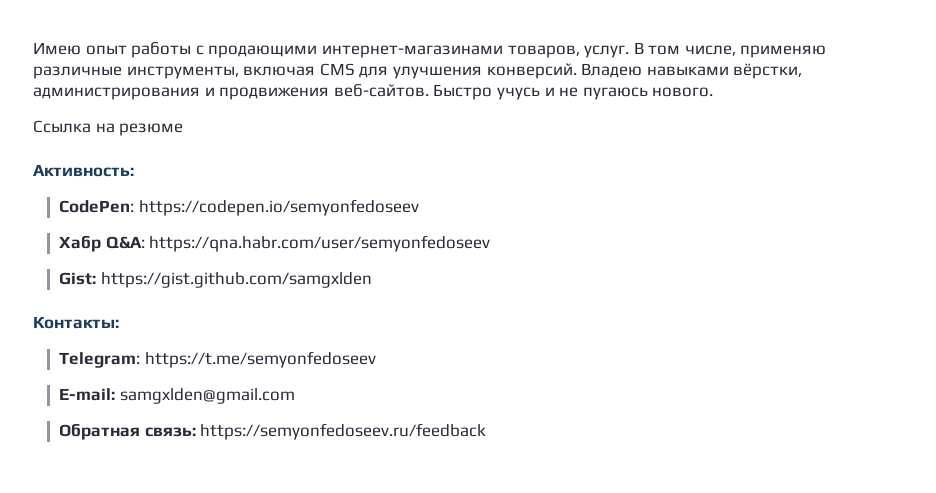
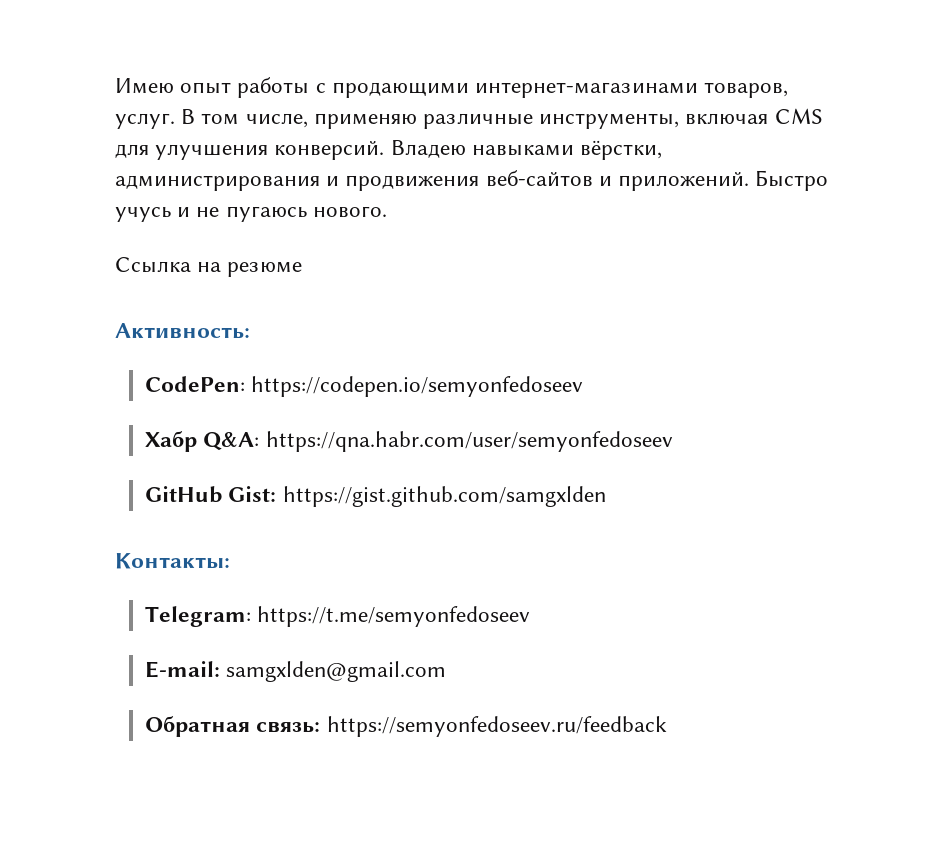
[333,84,429,97] веб-сайтов. -> [485,170,750,191] веб-сайтов и приложений.
(491, 243) none -> [145,486,223,503] GitHub

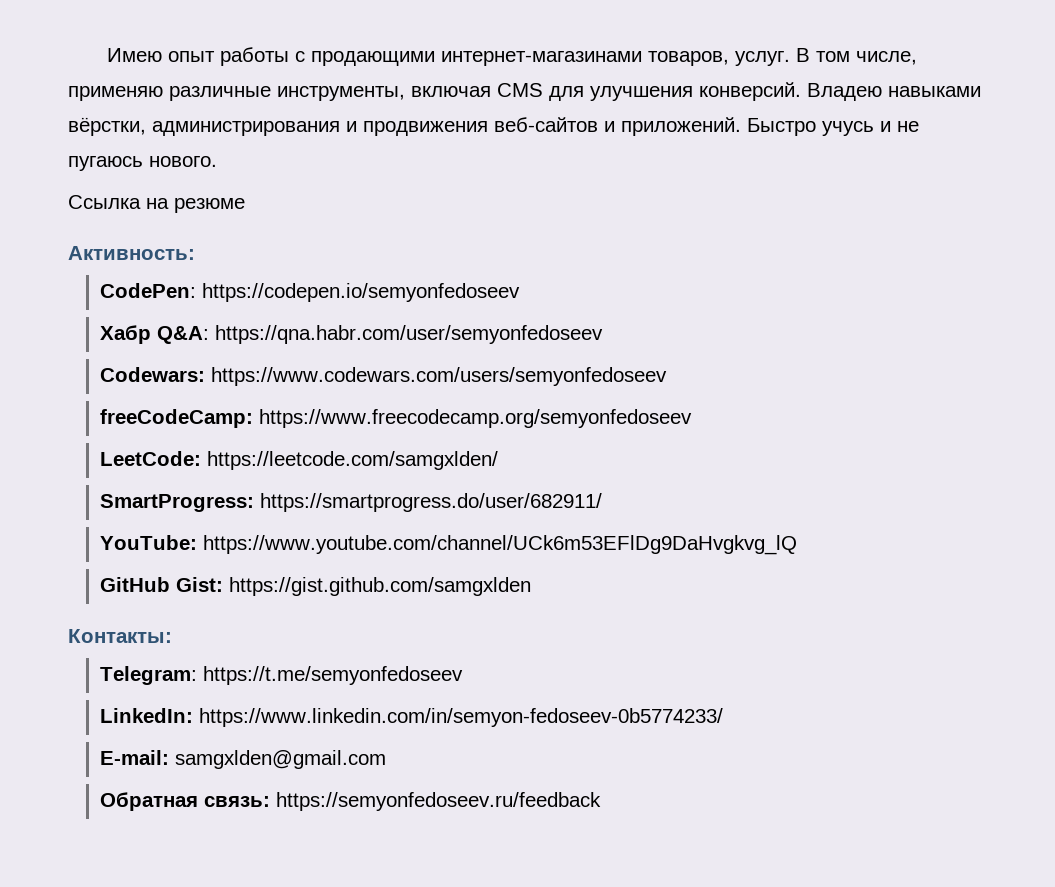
(673, 441) none -> [100,367,668,386] [100,409,693,428] [100,451,499,470] [100,493,603,512] [100,535,798,555] // Codewars: https://www.codewars.com/users/semyonfedoseev // freeCodeCamp: https://www.freecodecamp.org/semyonfedoseev // LeetCode: https://leetcode.com/samgxlden/ // SmartProgress: https://smartprogress.do/user/682911/ // YouTube: https://www.youtube.com/channel/UCk6m53EFlDg9DaHvgkvg_lQ
(531, 616) none -> [100,708,724,727] // LinkedIn: https://www.linkedin.com/in/semyon-fedoseev-0b5774233/

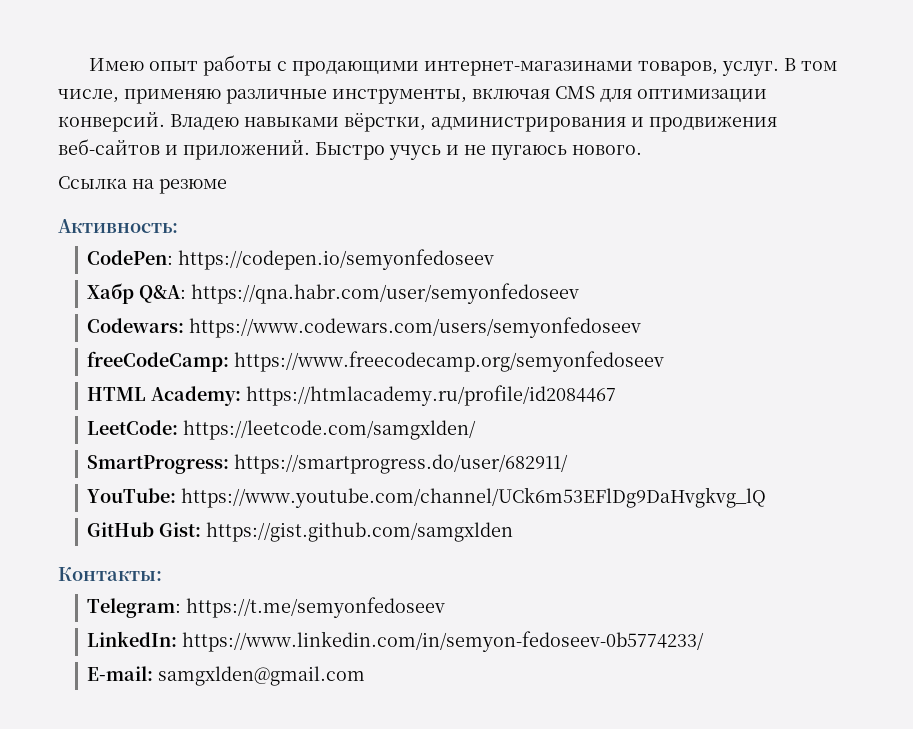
[590,86,693,101] улучшения -> [637,89,767,102] оптимизации
(693, 418) none -> [87,385,617,406] // HTML Academy: https://htmlacademy.ru/profile/id2084467
[100,792,602,811] // Обратная связь: https://semyonfedoseev.ru/feedback -> (366, 676) none

